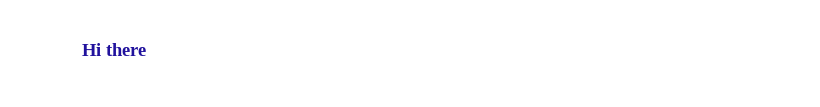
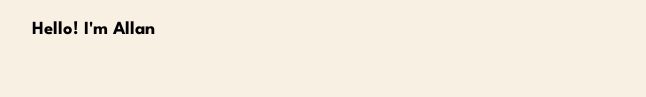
[82,43,146,56] Hi there -> [32,21,155,35] Hello! I'm Allan

